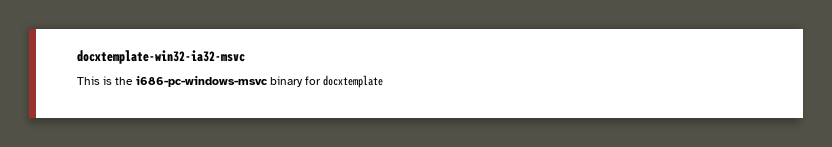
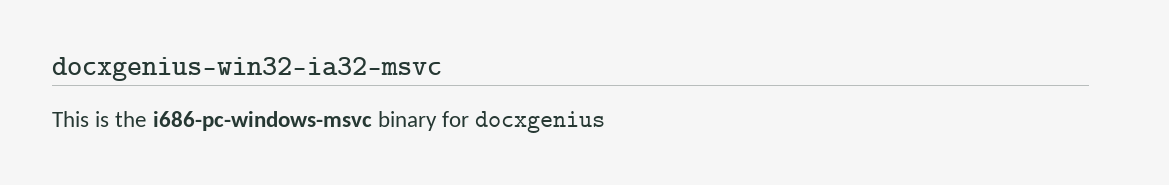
[77,50,245,64] docxtemplate-win32-ia32-msvc -> [52,57,442,81] docxgenius-win32-ia32-msvc
[323,75,384,88] docxtemplate -> [475,111,606,133] docxgenius

